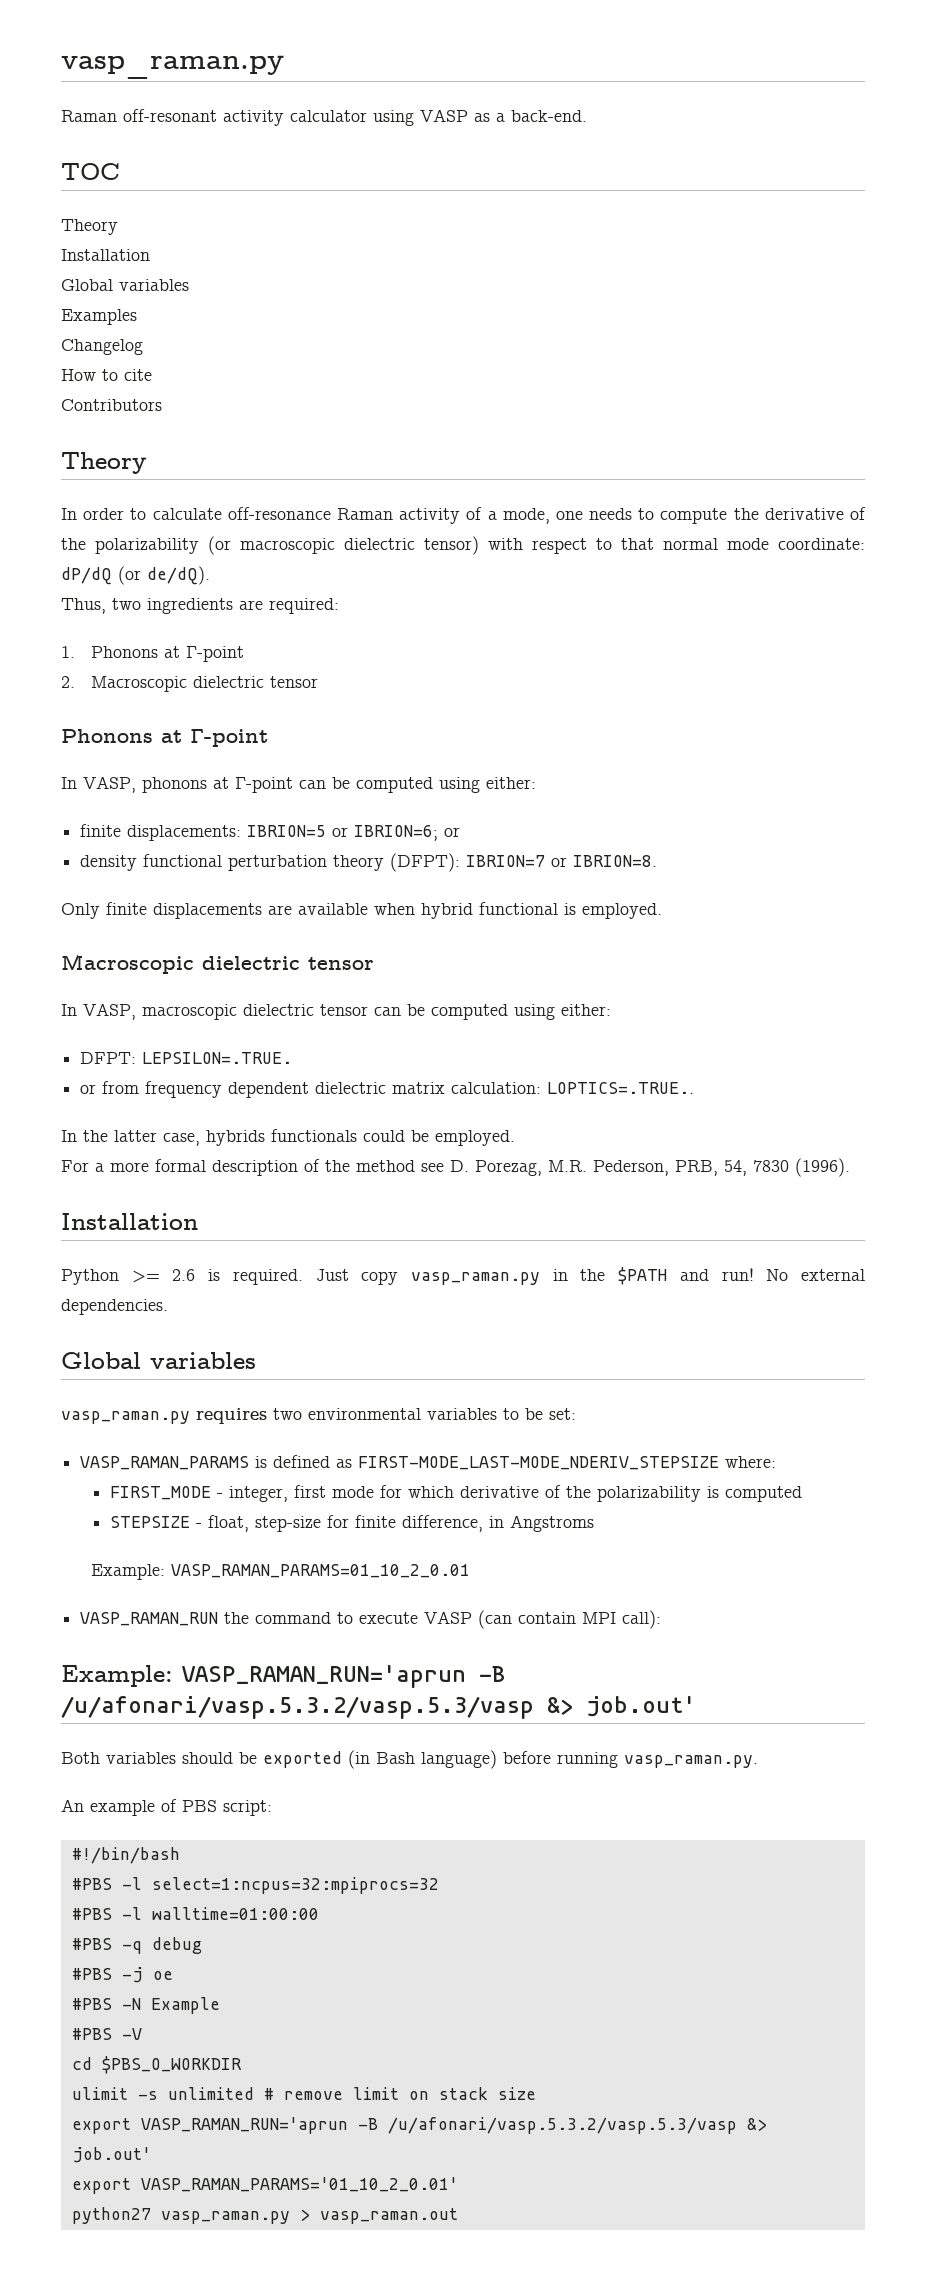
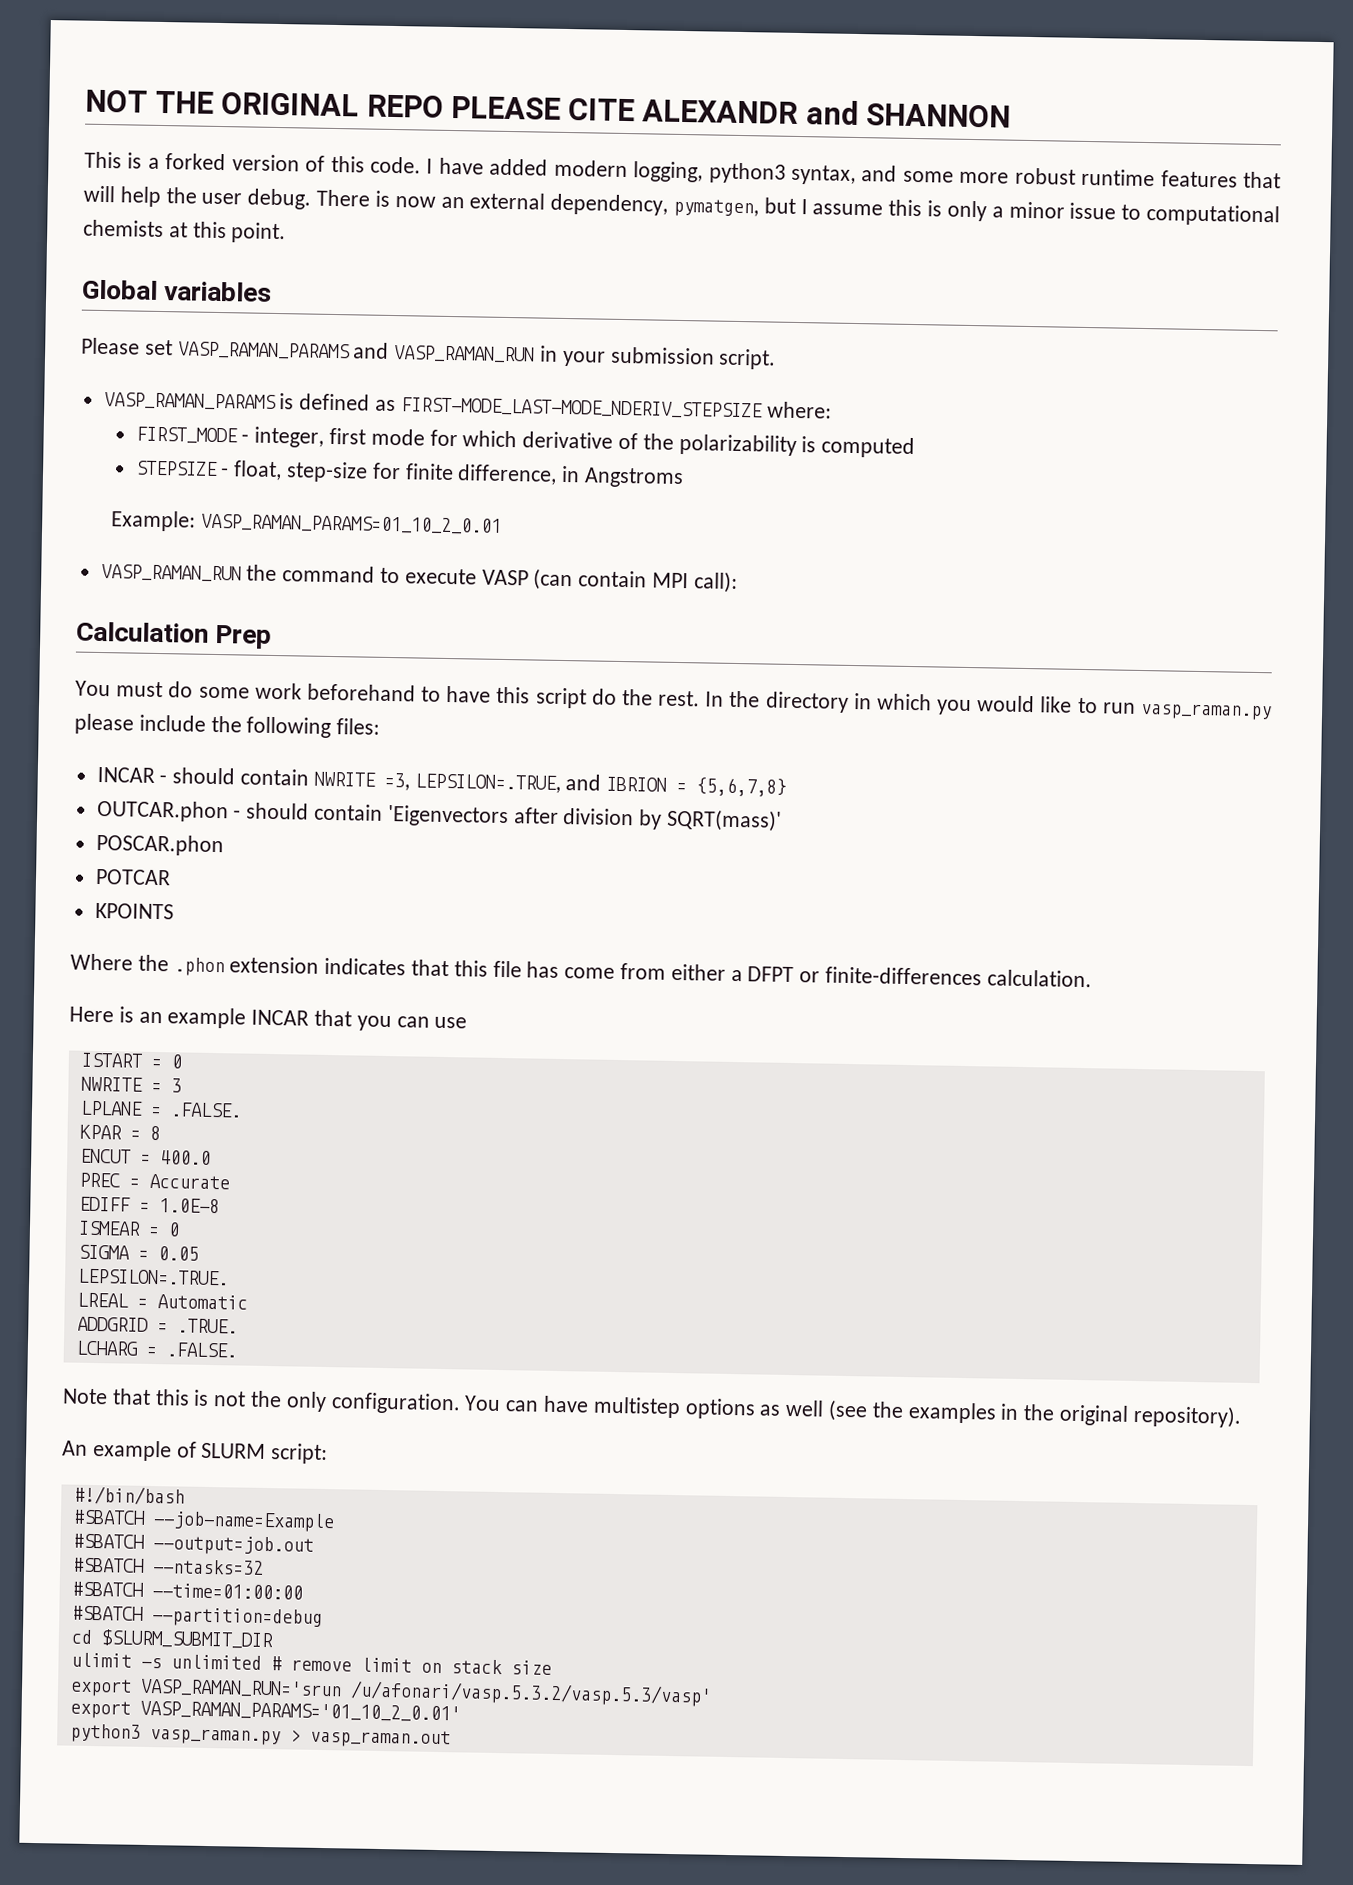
[61,55,284,79] [61,109,587,126] [61,163,120,180] [61,219,118,235] [61,249,150,261] [61,279,189,291] [61,309,137,325] [61,339,143,355] [61,369,152,381] [61,399,162,411] [61,452,147,474] [61,507,866,524] [61,536,865,555] [61,566,210,585] [61,598,339,614] [61,646,244,662] [61,676,318,692] [61,729,268,747] [61,776,536,793] [80,824,461,841] [80,853,658,872] [61,902,662,919] [61,954,374,974] [61,1003,611,1020] [80,1052,293,1064] [80,1081,695,1098] [61,1129,515,1146] [61,1158,850,1177] [61,1213,198,1230] [61,1267,865,1285] [61,1299,168,1315] [61,1352,256,1369] [61,1408,576,1424] vasp_raman.py // Raman off-resonant activity calculator using VASP as a back-end. // TOC // Theory // Installation // Global variables // Examples // Changelog // How to cite // Contributors // Theory // In order to calculate off-resonance Raman activity of a mode, one needs to compute the derivative of the polarizability (or macroscopic dielectric tensor) with respect to that normal mode coordinate: dP/dQ (or de/dQ). // Thus, two ingredients are required: // 1. Phonons at Γ-point // 2. Macroscopic dielectric tensor // Phonons at Γ-point // In VASP, phonons at Γ-point can be computed using either: // finite displacements: IBRION=5 or IBRION=6; or // density functional perturbation theory (DFPT): IBRION=7 or IBRION=8. // Only finite displacements are available when hybrid functional is employed. // Macroscopic dielectric tensor // In VASP, macroscopic dielectric tensor can be computed using either: // DFPT: LEPSILON=.TRUE. // or from frequency dependent dielectric matrix calculation: LOPTICS=.TRUE.. // In the latter case, hybrids functionals could be employed. // For a more formal description of the method see D. Porezag, M.R. Pederson, PRB, 54, 7830 (1996). // Installation // Python >= 2.6 is required. Just copy vasp_raman.py in the $PATH and run! No external dependencies. // Global variables // vasp_raman.py requires two environmental variables to be set: -> [85,89,1011,128] [84,151,1281,189] [83,185,1281,227] [83,219,287,244] [82,279,273,302] [81,337,777,370] NOT THE ORIGINAL REPO PLEASE CITE ALEXANDR and SHANNON // This is a forked version of this code. I have added modern logging, python3 syntax, and some more robust runtime features that will help the user debug. There is now an external dependency, pymatgen, but I assume this is only a minor issue to computational chemists at this point. // Global variables // Please set VASP_RAMAN_PARAMS and VASP_RAMAN_RUN in your submission script.
[61,1665,505,1688] [61,1696,696,1719] [61,1750,758,1769] Example: VASP_RAMAN_RUN='aprun -B /u/afonari/vasp.5.3.2/vasp.5.3/vasp &> job.out' // Both variables should be exported (in Bash language) before running vasp_raman.py. -> [76,621,273,649] [75,680,1272,721] [74,713,381,739] [96,766,788,797] [96,799,783,832] [95,833,224,857] [94,868,171,886] [94,902,174,920] [70,953,1092,988] [69,1006,468,1032] [80,1052,182,1069] [80,1076,182,1093] [79,1100,242,1118] [79,1124,161,1141] [79,1148,211,1165] [78,1172,230,1190] [78,1196,220,1214] [77,1220,180,1237] [77,1244,199,1261] [77,1268,229,1286] [76,1292,248,1310] [76,1316,238,1334] [75,1340,238,1358] [62,1388,1242,1428] Calculation Prep // You must do some work beforehand to have this script do the rest. In the directory in which you would like to run vasp_raman.py please include the following files: // INCAR - should contain NWRITE =3, LEPSILON=.TRUE, and IBRION = {5,6,7,8} // OUTCAR.phon - should contain 'Eigenvectors after division by SQRT(mass)' // POSCAR.phon // POTCAR // KPOINTS // Where the .phon extension indicates that this file has come from either a DFPT or finite-differences calculation. // Here is an example INCAR that you can use // ISTART = 0 // NWRITE = 3 // LPLANE = .FALSE. // KPAR = 8 // ENCUT = 400.0 // PREC = Accurate // EDIFF = 1.0E-8 // ISMEAR = 0 // SIGMA = 0.05 // LEPSILON=.TRUE. // LREAL = Automatic // ADDGRID = .TRUE. // LCHARG = .FALSE. // Note that this is not the only configuration. You can have multistep options as well (see the examples in the original repository).
[182,1800,217,1812] PBS -> [201,1442,267,1459] SLURM
[71,1877,439,1894] [71,1907,319,1920] [71,1937,202,1954] [71,1967,173,1983] [71,1997,220,2014] [71,2028,142,2040] #PBS -l select=1:ncpus=32:mpiprocs=32 // #PBS -l walltime=01:00:00 // #PBS -q debug // #PBS -j oe // #PBS -N Example // #PBS -V -> [72,1509,335,1533] [72,1533,314,1556] [72,1557,264,1575] [71,1581,303,1600] [71,1605,323,1628] #SBATCH --job-name=Example // #SBATCH --output=job.out // #SBATCH --ntasks=32 // #SBATCH --time=01:00:00 // #SBATCH --partition=debug
[101,2056,242,2074] $PBS_O_WORKDIR -> [100,1629,274,1650] $SLURM_SUBMIT_DIR
[140,2117,767,2134] [71,2147,151,2163] VASP_RAMAN_RUN='aprun -B /u/afonari/vasp.5.3.2/vasp.5.3/vasp &> job.out' -> [139,1678,712,1707] VASP_RAMAN_RUN='srun /u/afonari/vasp.5.3.2/vasp.5.3/vasp'
[71,2207,151,2224] python27 -> [69,1723,141,1743] python3

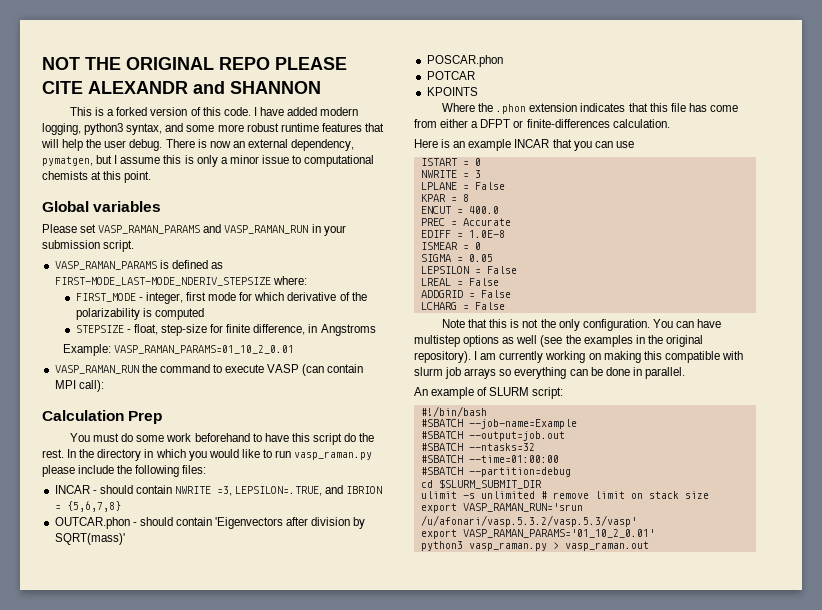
[169,1102,242,1118] .FALSE. -> [474,182,505,190] False
[77,1268,229,1286] LEPSILON=.TRUE. -> [420,266,517,274] LEPSILON = False
[156,1294,248,1310] Automatic -> [468,278,499,286] False
[176,1318,238,1334] .TRUE. -> [480,290,511,298] False
[165,1342,238,1358] .FALSE. -> [474,302,505,310] False
(1242, 1416) none -> [474,351,743,363] [414,367,685,379] I am currently working on making this compatible with slurm job arrays so everything can be done in parallel.

